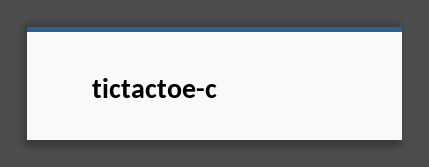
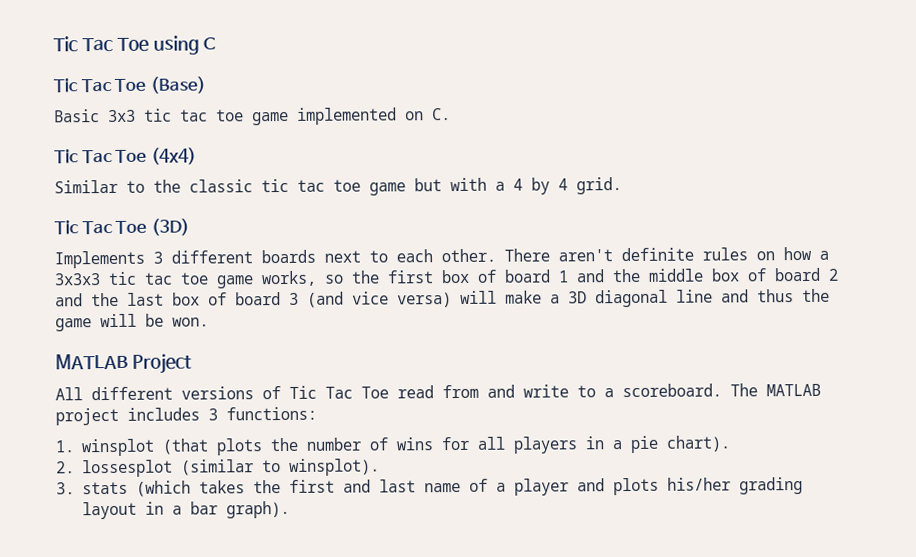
[92,78,217,98] tictactoe-c -> [53,35,217,55] [53,76,206,94] [54,107,451,126] [54,147,197,165] [54,177,622,196] [54,218,190,236] [54,246,829,269] [54,267,839,289] [55,288,830,308] [55,313,209,332] [55,353,192,374] [55,383,821,401] [55,406,317,426] [55,435,731,457] [56,458,380,478] [56,477,803,497] [81,500,290,520] Tic Tac Toe using C // Tic Tac Toe (Base) // Basic 3x3 tic tac toe game implemented on C. // Tic Tac Toe (4x4) // Similar to the classic tic tac toe game but with a 4 by 4 grid. // Tic Tac Toe (3D) // Implements 3 different boards next to each other. There aren't definite rules on how a 3x3x3 tic tac toe game works, so the first box of board 1 and the middle box of board 2 and the last box of board 3 (and vice versa) will make a 3D diagonal line and thus the game will be won. // MATLAB Project // All different versions of Tic Tac Toe read from and write to a scoreboard. The MATLAB project includes 3 functions: // 1. winsplot (that plots the number of wins for all players in a pie chart). // 2. lossesplot (similar to winsplot). // 3. stats (which takes the first and last name of a player and plots his/her grading layout in a bar graph).

